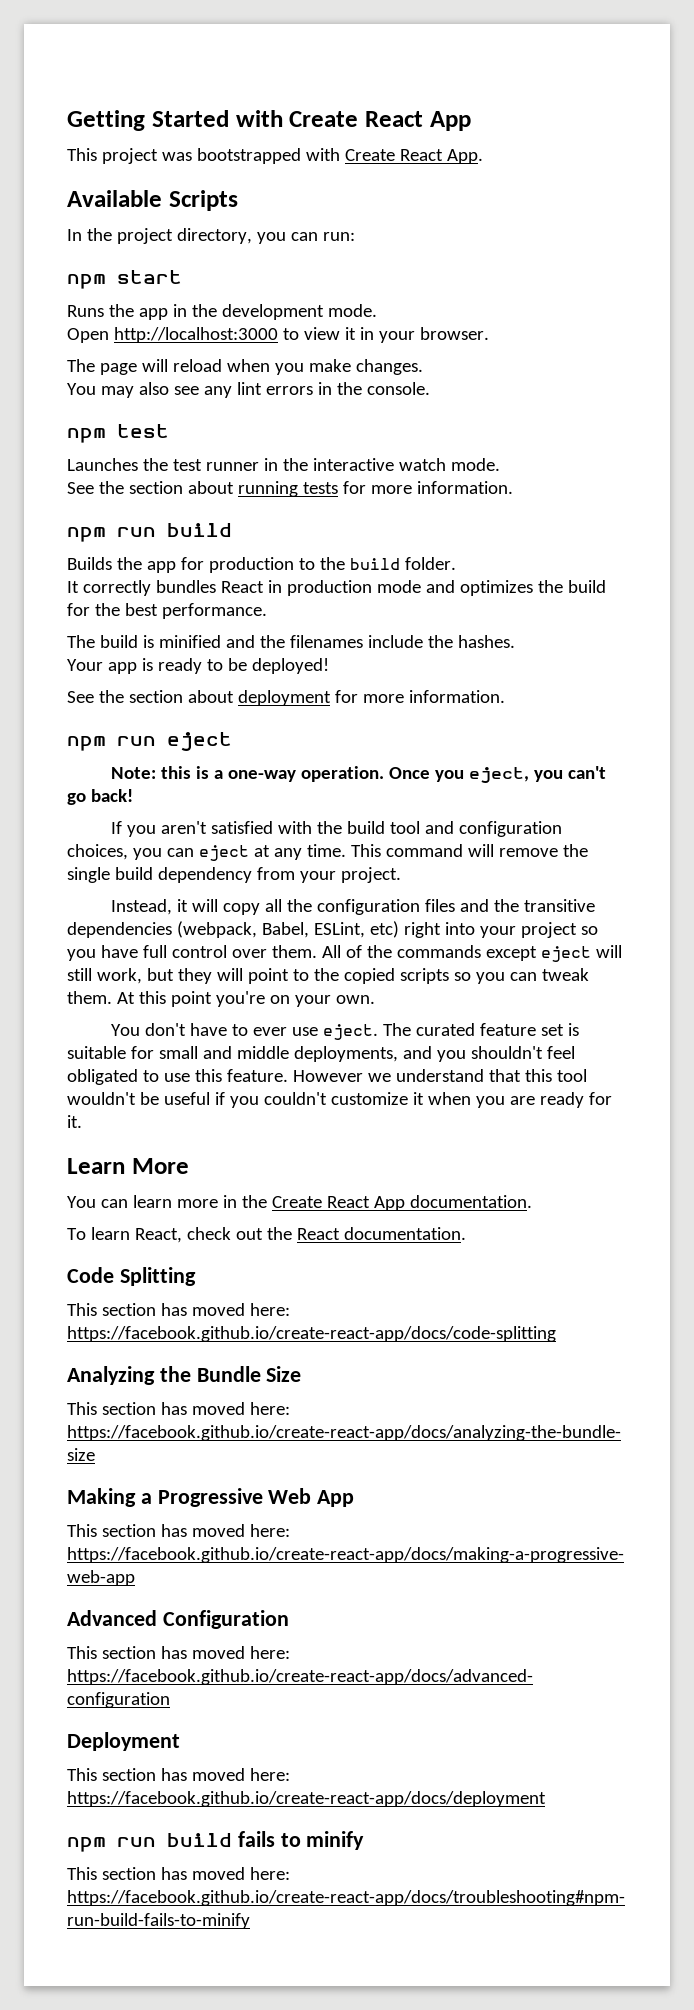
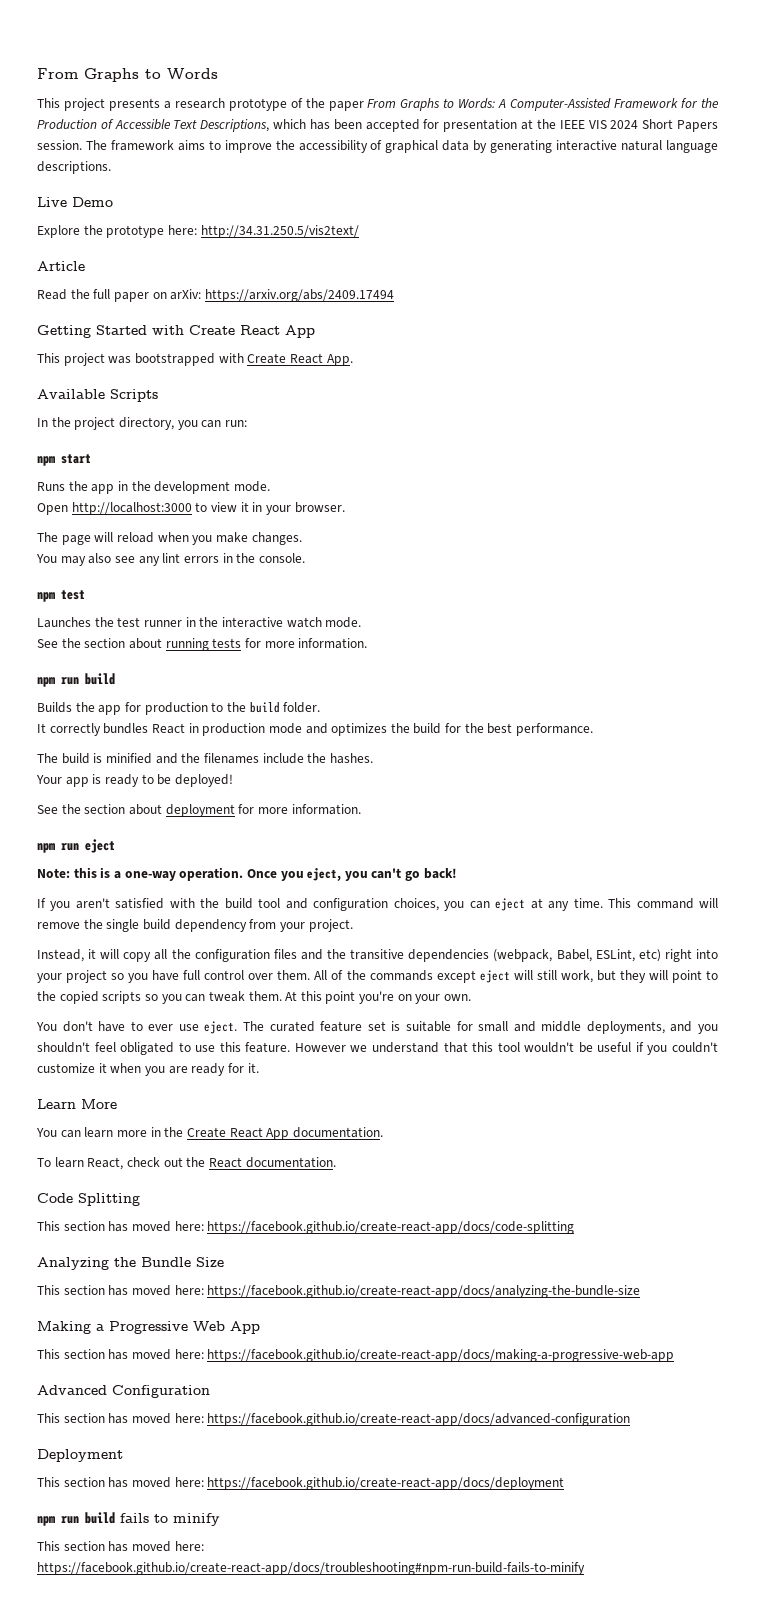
(67, 120) none -> [37,68,218,82] [37,98,720,111] [37,119,719,132] [37,140,718,153] [37,161,111,174] [37,197,113,207] [37,225,359,238] [37,261,85,271] [37,289,394,302] From Graphs to Words // This project presents a research prototype of the paper From Graphs to Words: A Computer-Assisted Framework for the Production of Accessible Text Descriptions, which has been accepted for presentation at the IEEE VIS 2024 Short Papers session. The framework aims to improve the accessibility of graphical data by generating interactive natural language descriptions. // Live Demo // Explore the prototype here: http://34.31.250.5/vis2text/ // Article // Read the full paper on arXiv: https://arxiv.org/abs/2409.17494 //

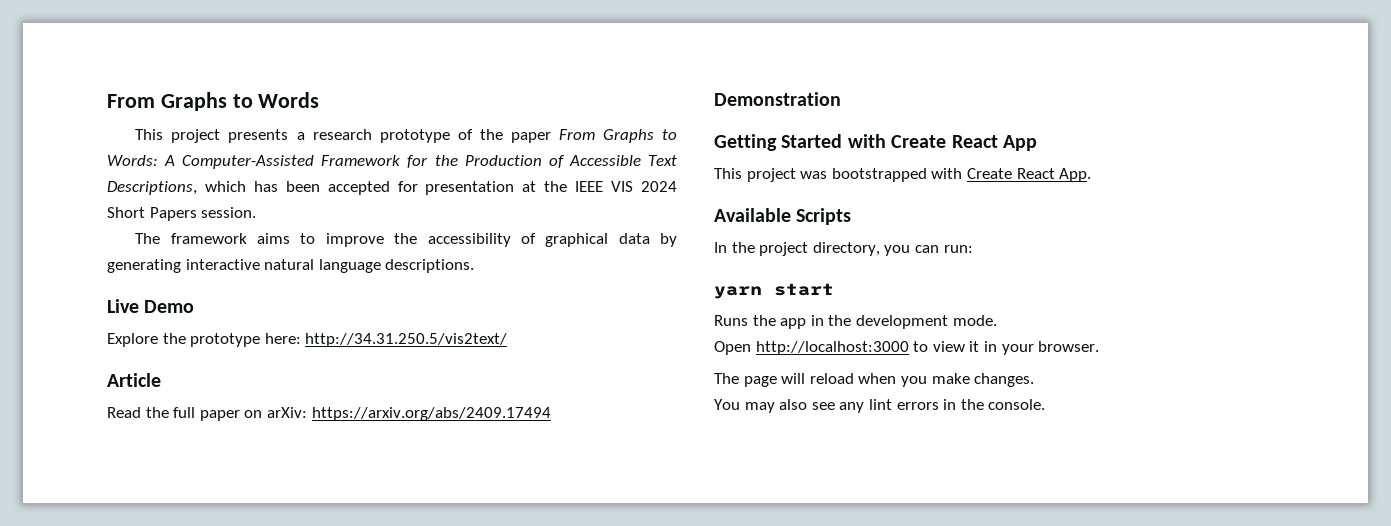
(82, 145) none -> (257, 212) //
(394, 295) none -> [714,92,841,106] // Demonstration
[37,456,55,466] npm -> [714,286,762,299] yarn
[37,590,85,602] [37,617,362,628] [37,638,368,651] [37,673,115,687] [37,702,321,715] [37,723,594,736] [37,753,373,764] [36,774,233,787] [37,804,361,817] [37,839,115,853] [37,867,457,881] [37,898,719,911] [37,919,353,932] [37,949,719,962] [37,970,718,983] [37,991,472,1004] [36,1021,718,1034] [37,1042,718,1055] [37,1063,259,1076] [37,1099,117,1109] [36,1127,383,1140] [37,1157,336,1170] [37,1193,140,1206] [37,1221,575,1234] [37,1257,224,1270] [37,1285,641,1298] [37,1321,260,1334] [37,1349,675,1362] [37,1385,210,1398] [37,1413,631,1426] [37,1449,123,1462] [37,1477,565,1490] [37,1512,220,1526] [37,1541,204,1552] [37,1562,585,1575] // npm test // Launches the test runner in the interactive watch mode. // See the section about running tests for more information. // npm run build // Builds the app for production to the build folder. // It correctly bundles React in production mode and optimizes the build for the best performance. // The build is minified and the filenames include the hashes. // Your app is ready to be deployed! // See the section about deployment for more information. // npm run eject // Note: this is a one-way operation. Once you eject, you can't go back! // If you aren't satisfied with the build tool and configuration choices, you can eject at any time. This command will remove the single build dependency from your project. // Instead, it will copy all the configuration files and the transitive dependencies (webpack, Babel, ESLint, etc) right into your project so you have full control over them. All of the commands except eject will still work, but they will point to the copied scripts so you can tweak them. At this point you're on your own. // You don't have to ever use eject. The curated feature set is suitable for small and middle deployments, and you shouldn't feel obligated to use this feature. However we understand that this tool wouldn't be useful if you couldn't customize it when you are ready for it. // Learn More // You can learn more in the Create React App documentation. // To learn React, check out the React documentation. // Code Splitting // This section has moved here: https://facebook.github.io/create-react-app/docs/code-splitting // Analyzing the Bundle Size // This section has moved here: https://facebook.github.io/create-react-app/docs/analyzing-the-bundle-size // Making a Progressive Web App // This section has moved here: https://facebook.github.io/create-react-app/docs/making-a-progressive-web-app // Advanced Configuration // This section has moved here: https://facebook.github.io/create-react-app/docs/advanced-configuration // Deployment // This section has moved here: https://facebook.github.io/create-react-app/docs/deployment // npm run build fails to minify // This section has moved here: https://facebook.github.io/create-react-app/docs/troubleshooting#npm-run-build-fails-to-minify -> (1046, 404) none

